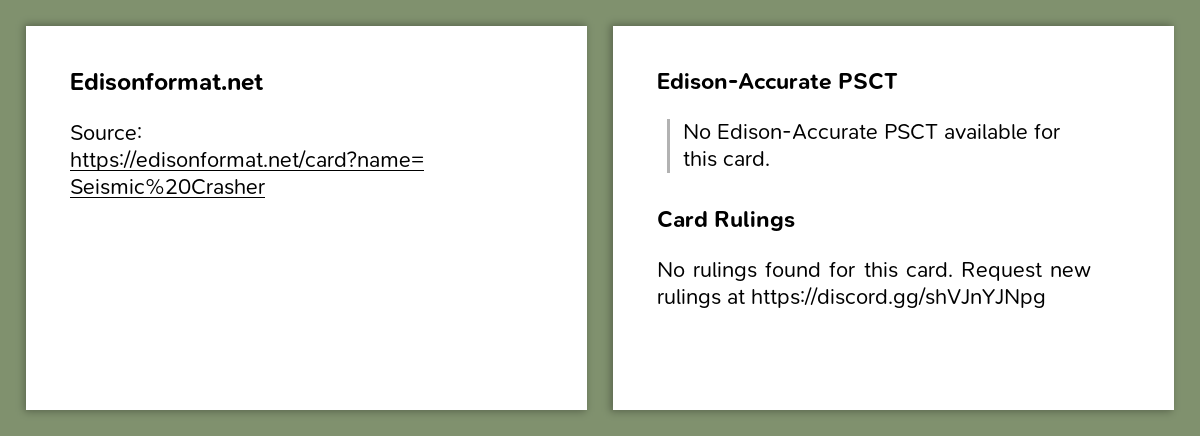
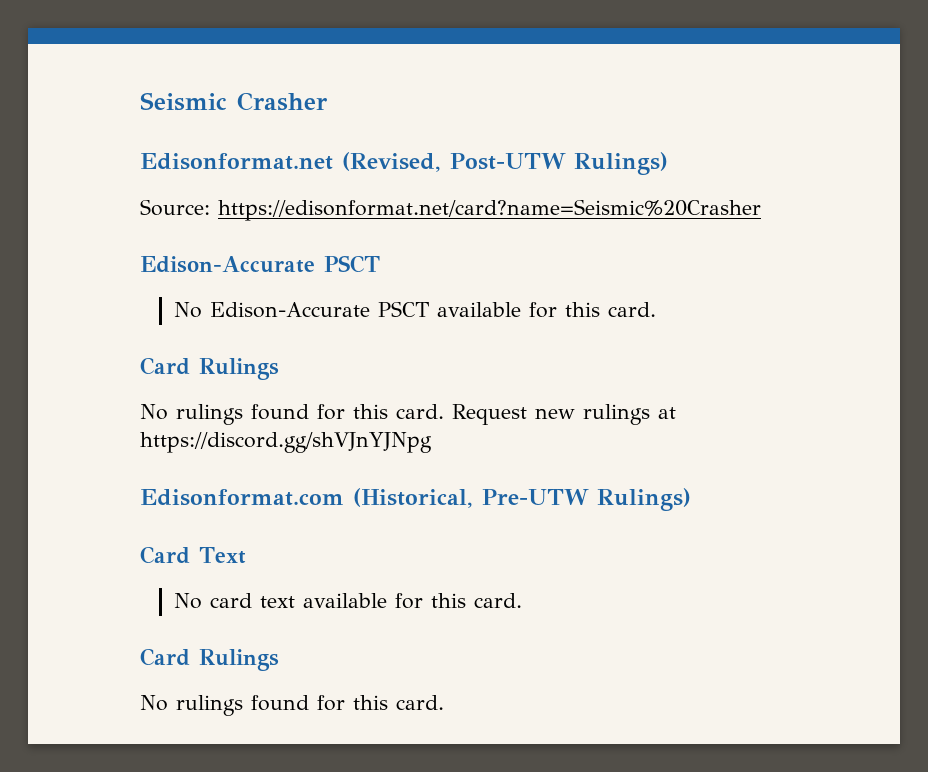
(70, 81) none -> [140,92,328,111] Seismic Crasher //
(264, 81) none -> [342,152,668,175] (Revised, Post-UTW Rulings)
(1046, 297) none -> [140,488,691,511] [140,546,246,564] [173,593,522,609] [140,648,279,671] [140,695,444,716] // Edisonformat.com (Historical, Pre-UTW Rulings) // Card Text // No card text available for this card. // Card Rulings // No rulings found for this card.

